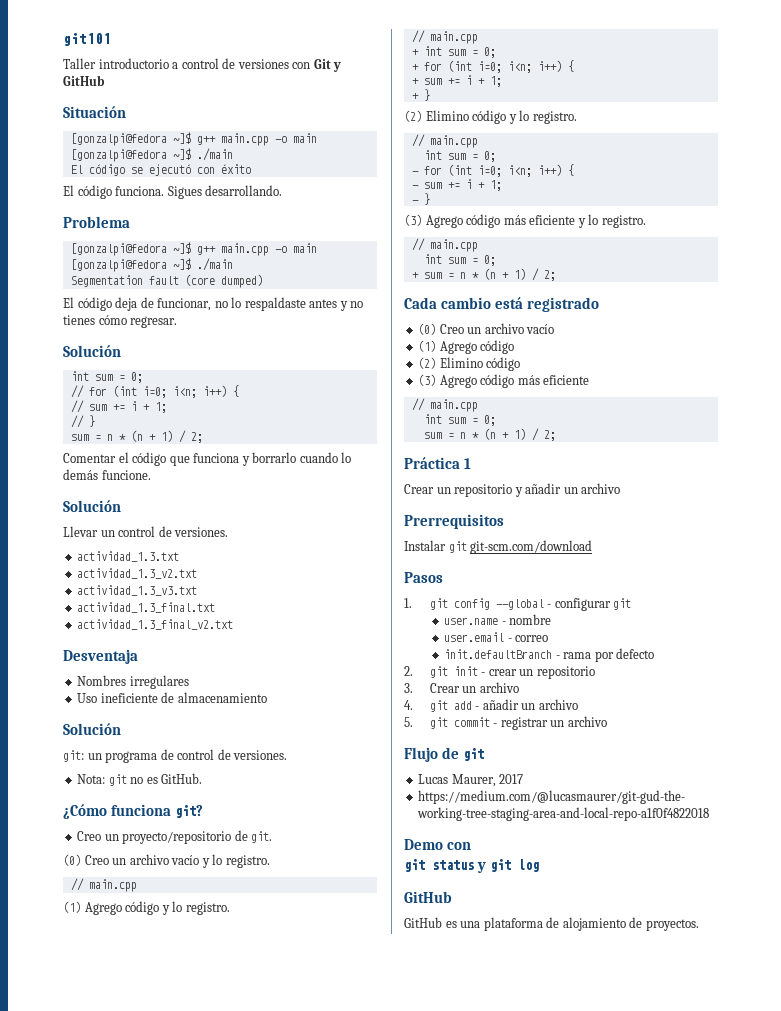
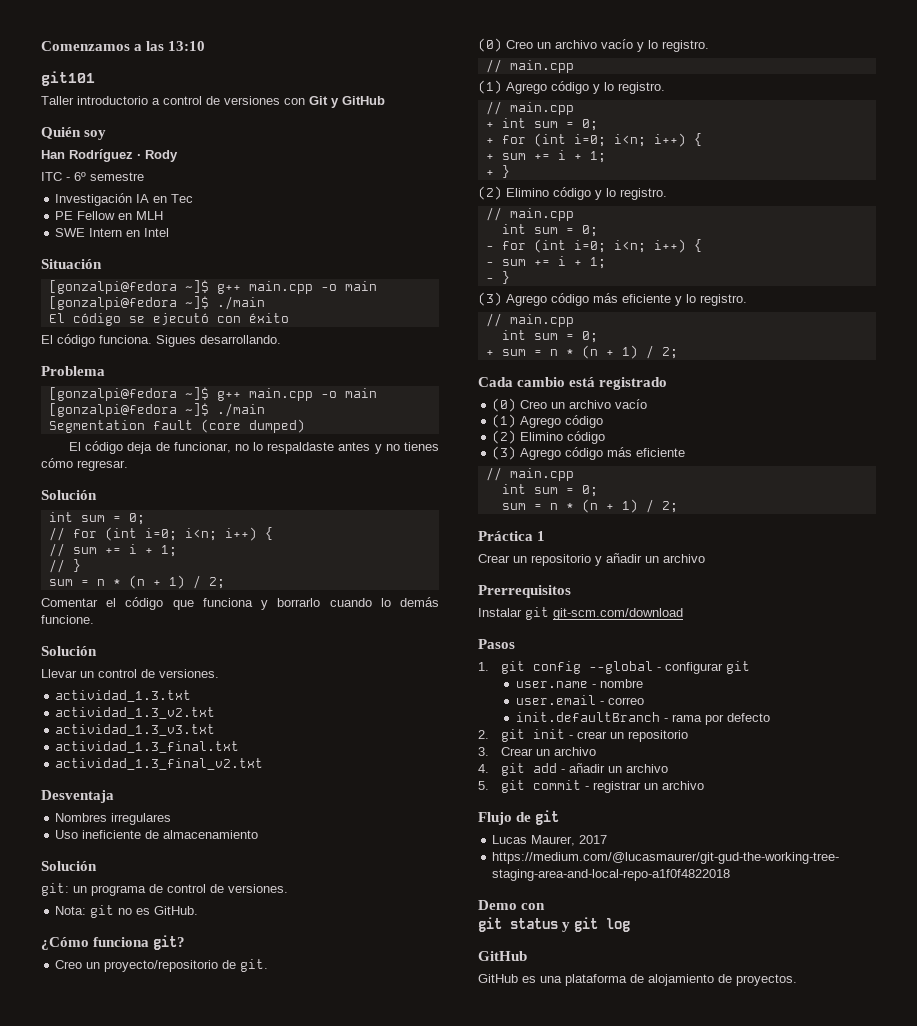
(63, 39) none -> [41,41,206,51] Comenzamos a las 13:10 //
(105, 80) none -> [41,127,107,140] [41,149,178,162] [41,172,144,181] [55,193,194,206] [55,211,164,220] [55,228,170,237] // Quién soy // Han Rodríguez · Rody // ITC - 6º semestre // Investigación IA en Tec // PE Fellow en MLH // SWE Intern en Intel

